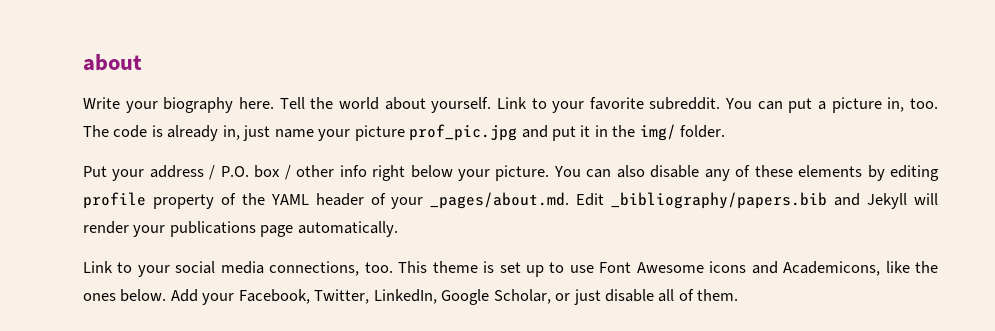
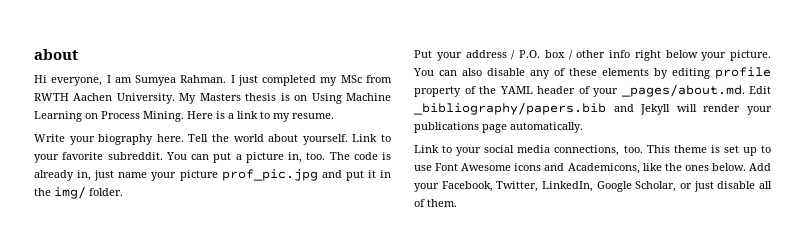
[83,54,142,71] about -> [34,49,78,60] [34,75,392,86] [34,93,392,104] [34,111,334,122] about // Hi everyone, I am Sumyea Rahman. I just completed my MSc from RWTH Aachen University. My Masters thesis is on Using Machine Learning on Process Mining. Here is a link to my resume.

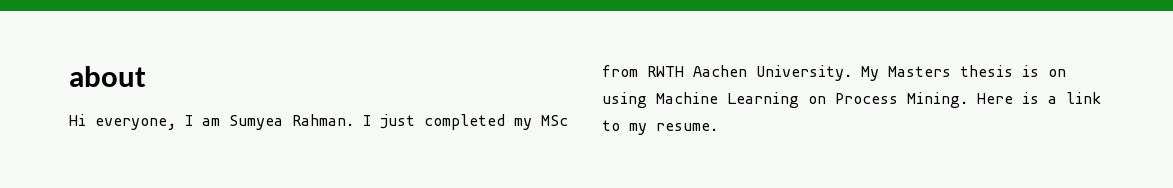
[311,93,342,104] Using -> [602,92,647,108] using
[34,134,392,145] [34,152,391,163] [34,169,392,181] [34,186,123,199] [414,50,771,61] [413,67,771,79] [414,84,771,97] [413,102,772,115] [414,122,583,133] [414,145,771,156] [414,163,771,174] [414,181,772,192] [414,199,457,207] // Write your biography here. Tell the world about yourself. Link to your favorite subreddit. You can put a picture in, too. The code is already in, just name your picture prof_pic.jpg and put it in the img/ folder. // Put your address / P.O. box / other info right below your picture. You can also disable any of these elements by editing profile property of the YAML header of your _pages/about.md. Edit _bibliography/papers.bib and Jekyll will render your publications page automatically. // Link to your social media connections, too. This theme is set up to use Font Awesome icons and Academicons, like the ones below. Add your Facebook, Twitter, LinkedIn, Google Scholar, or just disable all of them. -> (718, 127) none

